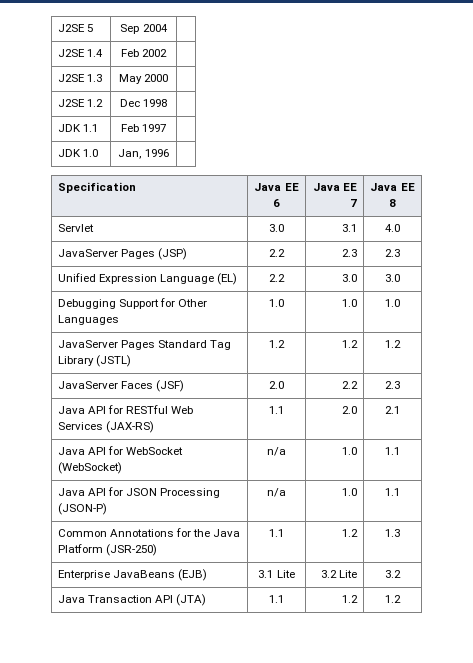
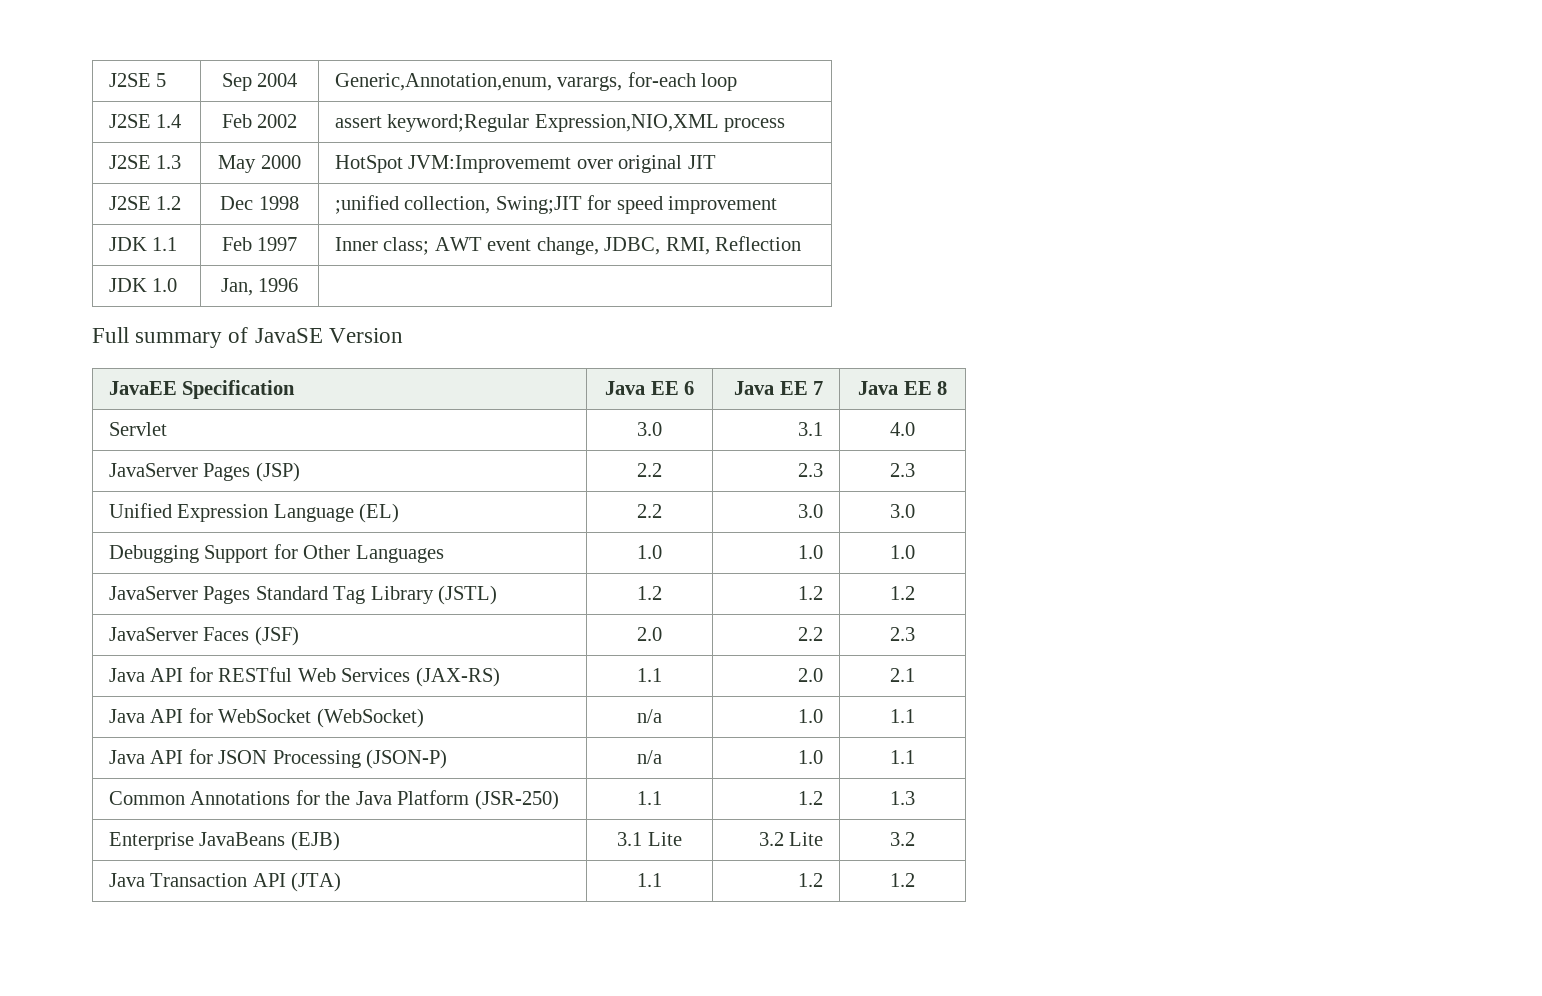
(168, 28) none -> [334,72,738,91] Generic,Annotation,enum, varargs, for-each loop
(168, 53) none -> [334,114,786,132] assert keyword;Regular Expression,NIO,XML process
(169, 78) none -> [334,155,716,173] HotSpot JVM:Improvememt over original JIT
[57,124,98,132] [120,124,167,132] [57,149,98,157] [118,149,169,159] // JDK 1.1 | Feb 1997 | // JDK 1.0 | Jan, 1996 | // -> [334,195,778,214] [108,237,178,251] [221,237,298,251] [334,236,802,255] [108,278,178,292] [220,278,299,296] [92,327,403,348] [108,381,177,395] ;unified collection, Swing;JIT for speed improvement // JDK 1.1 | Feb 1997 | Inner class; AWT event change, JDBC, RMI, Reflection // JDK 1.0 | Jan, 1996 | // Full summary of JavaSE Version // JavaEE

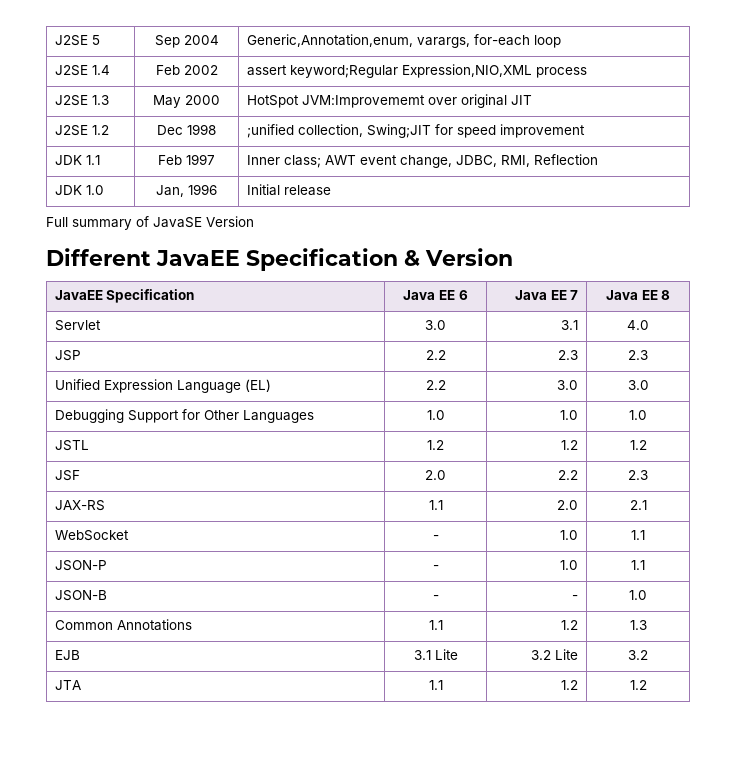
(299, 285) none -> [246,184,331,196] Initial release
(403, 335) none -> [46,248,513,271] // Different JavaEE Specification & Version
[108,462,300,482] JavaServer Pages (JSP) -> [54,350,81,361] JSP
[108,585,498,605] JavaServer Pages Standard Tag Library (JSTL) -> [54,440,89,451] JSTL
[108,626,299,646] JavaServer Faces (JSF) -> [54,470,80,481] JSF
[108,667,500,687] Java API for RESTful Web Services (JAX-RS) -> [54,500,105,511] JAX-RS
[108,708,213,723] Java API for -> (647, 505) none
[316,708,424,728] [637,709,662,723] [798,709,824,723] [890,709,915,723] [108,749,448,769] [637,750,662,764] [798,750,824,764] [890,750,915,764] [108,790,559,810] (WebSocket) | n/a | 1.0 | 1.1 // Java API for JSON Processing (JSON-P) | n/a | 1.0 | 1.1 // Common Annotations for the Java Platform (JSR-250) -> [432,535,439,540] [560,530,579,540] [631,530,645,540] [54,560,107,571] [432,565,439,570] [560,560,579,570] [631,560,645,570] [54,590,107,601] [432,595,439,600] [572,595,579,600] [629,590,647,600] [54,619,192,631] | - | 1.0 | 1.1 // JSON-P | - | 1.0 | 1.1 // JSON-B | - | - | 1.0 // Common Annotations
[108,831,340,851] Enterprise JavaBeans (EJB) -> [54,650,80,660] EJB
[108,872,342,892] Java Transaction API (JTA) -> [54,680,81,690] JTA

